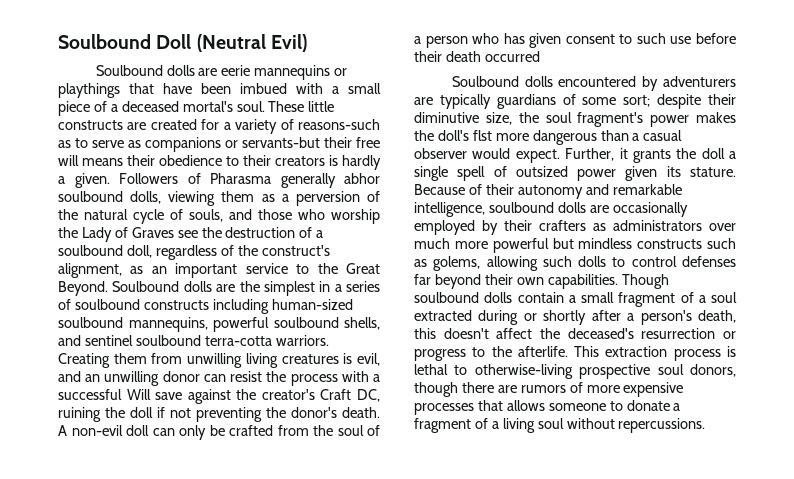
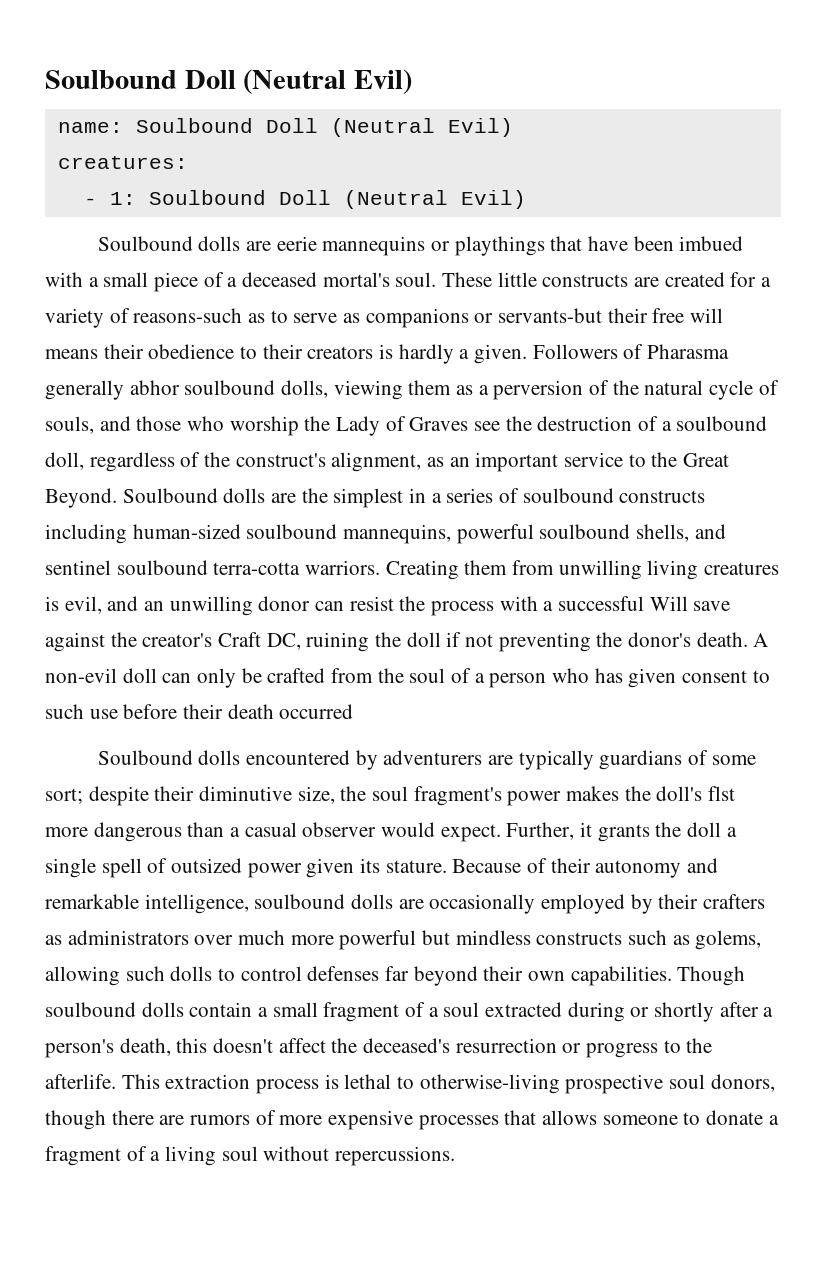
[58,34,307,52] Soulbound Doll (Neutral Evil) -> [45,69,413,94] [57,118,513,137] [57,156,188,169] [83,190,526,209] Soulbound Doll (Neutral Evil) // name: Soulbound Doll (Neutral Evil) // creatures: // - 1: Soulbound Doll (Neutral Evil)

